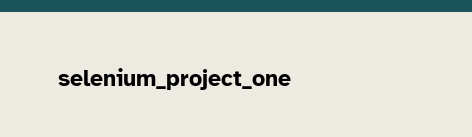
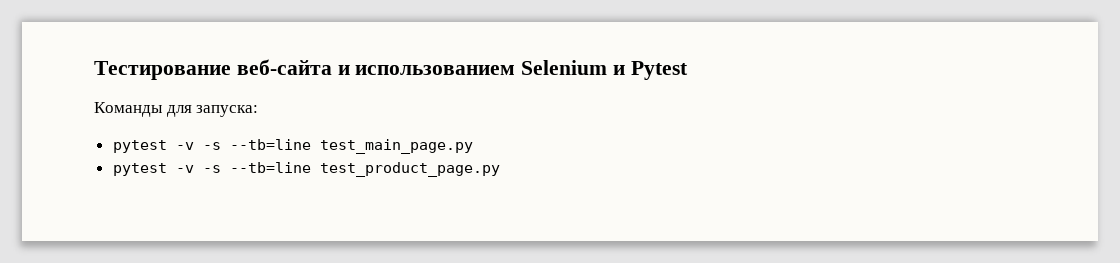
[58,68,291,90] selenium_project_one -> [94,59,688,80] [94,102,259,117] [112,139,473,154] [112,162,500,177] Тестирование веб-сайта и использованием Selenium и Pytest // Команды для запуска: // pytest -v -s --tb=line test_main_page.py // pytest -v -s --tb=line test_product_page.py

